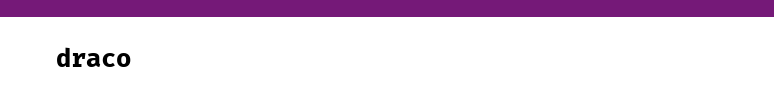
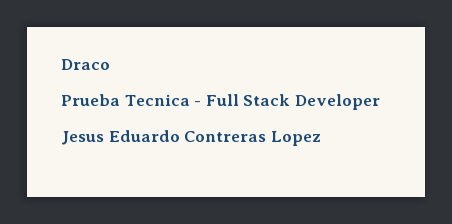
[56,47,131,67] draco -> [61,59,110,70] [61,94,380,110] [61,130,321,146] Draco // Prueba Tecnica - Full Stack Developer // Jesus Eduardo Contreras Lopez

